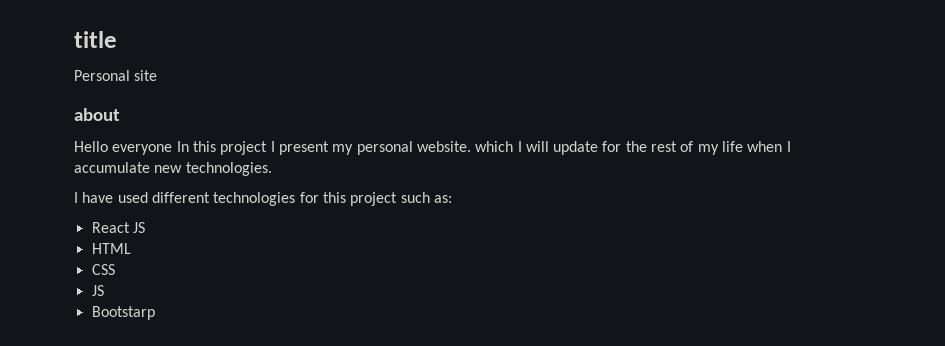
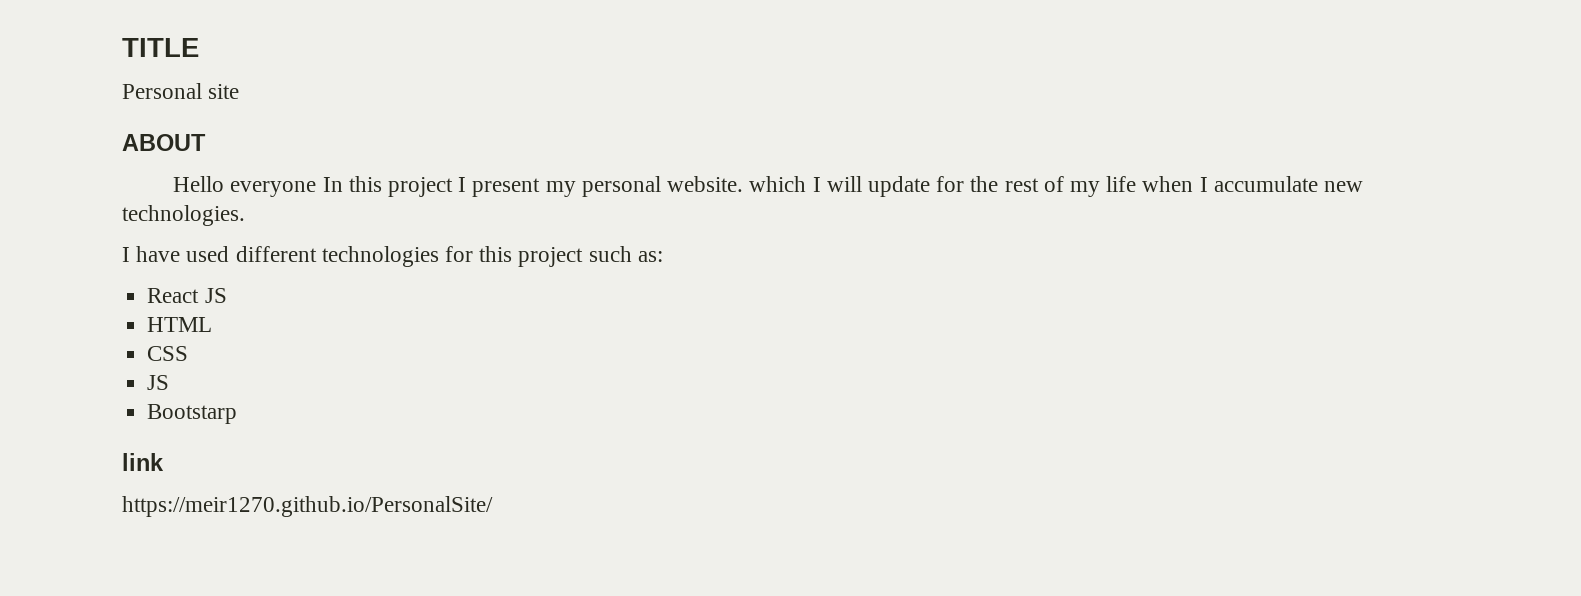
[74,31,117,48] title -> [122,38,199,57] TITLE
[74,108,120,121] about -> [122,134,206,151] ABOUT
(155, 313) none -> [122,453,164,471] [122,496,493,517] // link // https://meir1270.github.io/PersonalSite/

